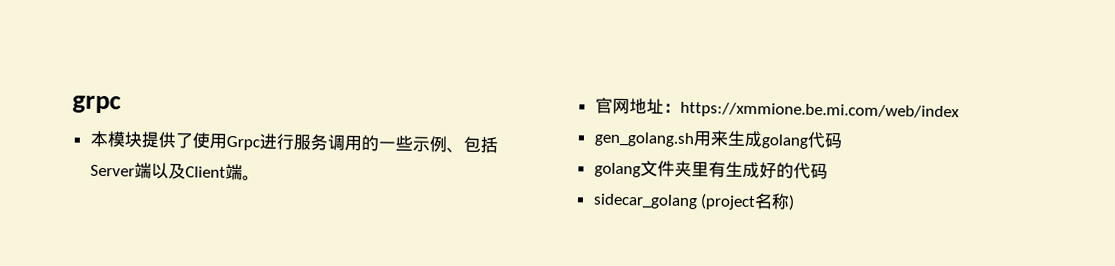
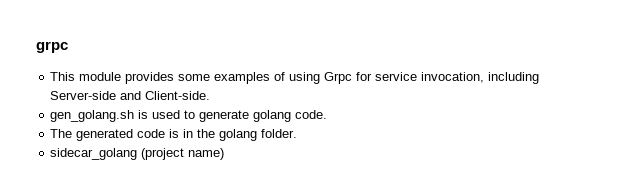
[89,130,498,154] [89,162,260,181] [594,97,960,121] [593,130,843,149] [593,160,828,180] 本模块提供了使用Grpc进行服务调用的一些示例、包括Server端以及Client端。 // 官网地址：https://xmmione.be.mi.com/web/index // gen_golang.sh用来生成golang代码 // golang文件夹里有生成好的代码 -> [50,72,540,84] [50,91,211,100] [50,110,328,122] [50,129,298,141] This module provides some examples of using Grpc for service invocation, including Server-side and Client-side. // gen_golang.sh is used to generate golang code. // The generated code is in the golang folder.
[754,193,796,211] 名称) -> [188,148,225,160] name)

